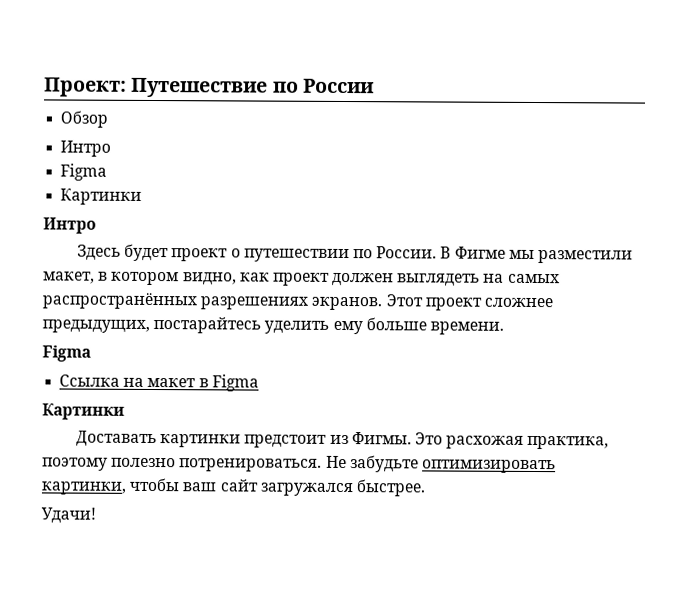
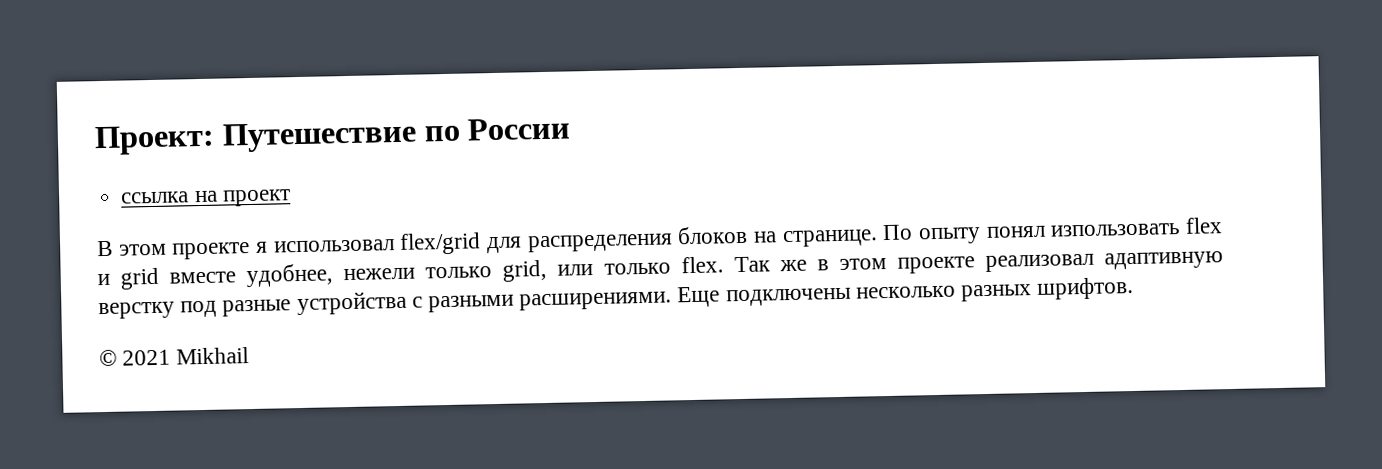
[60,110,109,128] [60,140,112,157] [60,163,108,181] [60,188,143,205] [43,217,97,234] [77,243,633,264] [43,271,560,287] [42,292,553,311] [42,317,504,335] [42,345,91,362] [59,374,259,392] [42,403,125,420] [76,430,610,450] [42,455,556,474] [41,477,426,497] [41,507,96,524] Обзор // Интро // Figma // Картинки // Интро // Здесь будет проект о путешествии по России. В Фигме мы разместили макет, в котором видно, как проект должен выглядеть на самых распространённых разрешениях экранов. Этот проект сложнее предыдущих, постарайтесь уделить ему больше времени. // Figma // Ссылка на макет в Figma // Картинки // Доставать картинки предстоит из Фигмы. Это расхожая практика, поэтому полезно потренироваться. Не забудьте оптимизировать картинки, чтобы ваш сайт загружался быстрее. // Удачи! -> [121,189,291,207] [97,217,1223,260] [97,251,1223,290] [98,276,1135,320] [99,347,250,367] ссылка на проект // В этом проекте я использовал flex/grid для распределения блоков на странице. По опыту понял изпользовать flex и grid вместе удобнее, нежели только grid, или только flex. Так же в этом проекте реализовал адаптивную верстку под разные устройства с разными расширениями. Еще подключены несколько разных шрифтов. // © 2021 Mikhail

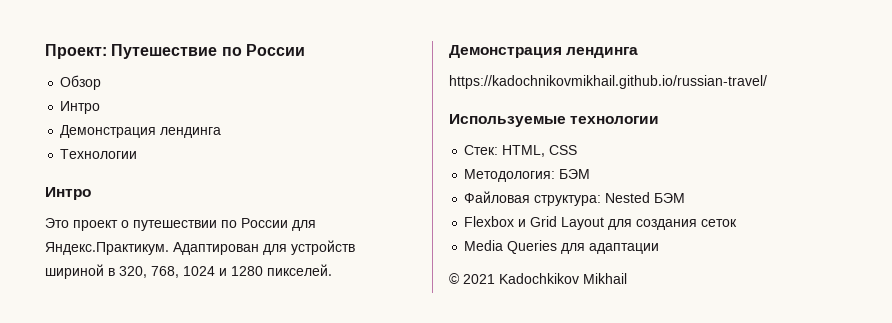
[121,189,291,207] [97,217,1223,260] [97,251,1223,290] [98,276,1135,320] ссылка на проект // В этом проекте я использовал flex/grid для распределения блоков на странице. По опыту понял изпользовать flex и grid вместе удобнее, нежели только grid, или только flex. Так же в этом проекте реализовал адаптивную верстку под разные устройства с разными расширениями. Еще подключены несколько разных шрифтов. -> [60,75,102,90] [60,101,101,114] [60,125,222,138] [60,149,138,159] [45,187,91,200] [45,218,316,231] [45,240,355,255] [45,264,332,279] [449,45,639,58] [449,75,767,89] [449,114,660,127] [464,145,578,157] [464,169,591,182] [464,191,686,206] [464,216,738,230] [464,240,660,254] Обзор // Интро // Демонстрация лендинга // Технологии // Интро // Это проект о путешествии по России для Яндекс.Практикум. Адаптирован для устройств шириной в 320, 768, 1024 и 1280 пикселей. // Демонстрация лендинга // https://kadochnikovmikhail.github.io/russian-travel/ // Используемые технологии // Стек: HTML, CSS // Методология: БЭМ // Файловая структура: Nested БЭМ // Flexbox и Grid Layout для создания сеток // Media Queries для адаптации
(172, 357) none -> [499,273,579,284] Kadochkikov

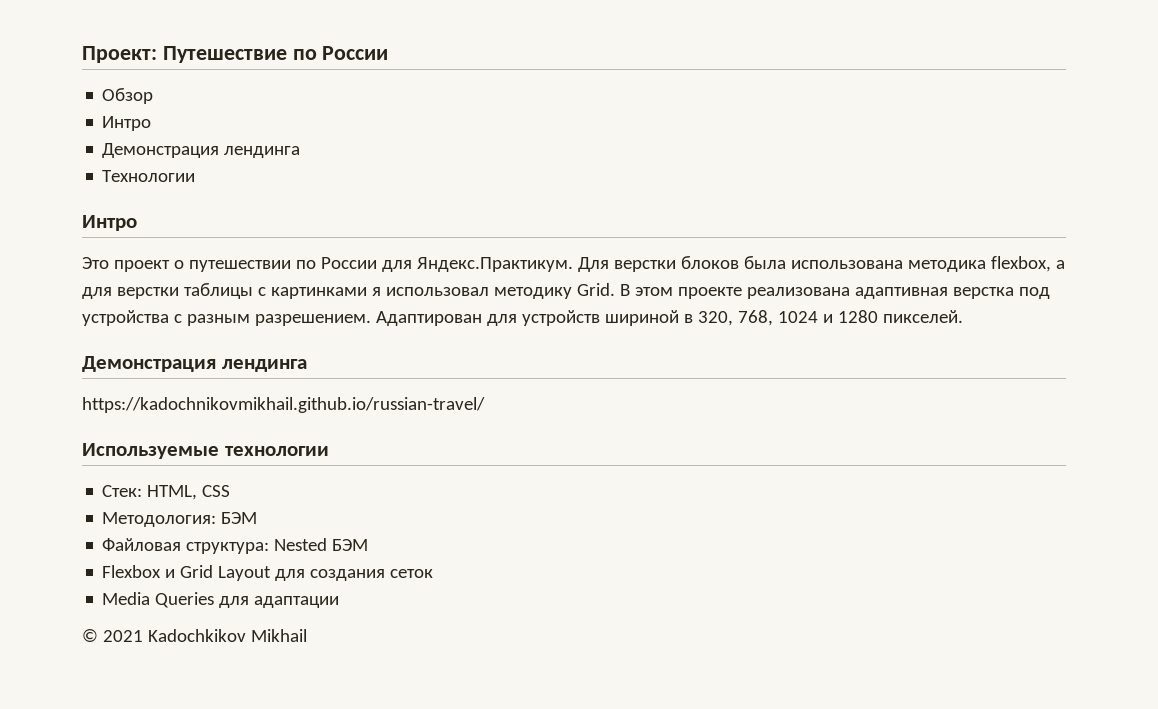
(169, 248) none -> [577,256,1065,272] [82,283,1050,299] [82,310,371,326] Для верстки блоков была использована методика flexbox, а для верстки таблицы с картинками я использовал методику Grid. В этом проекте реализована адаптивная верстка под устройства с разным разрешением.

